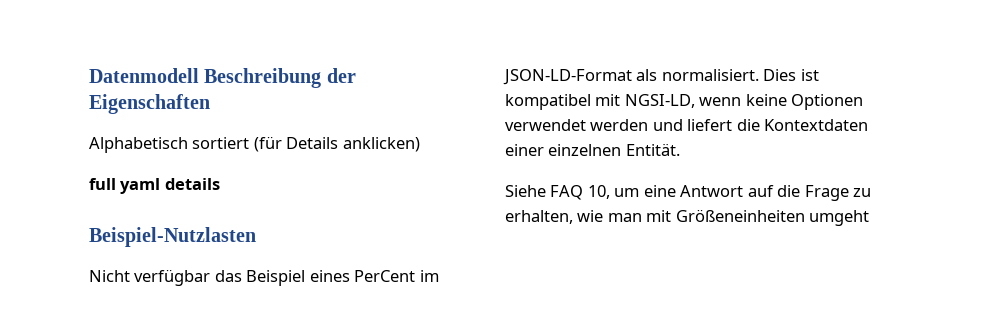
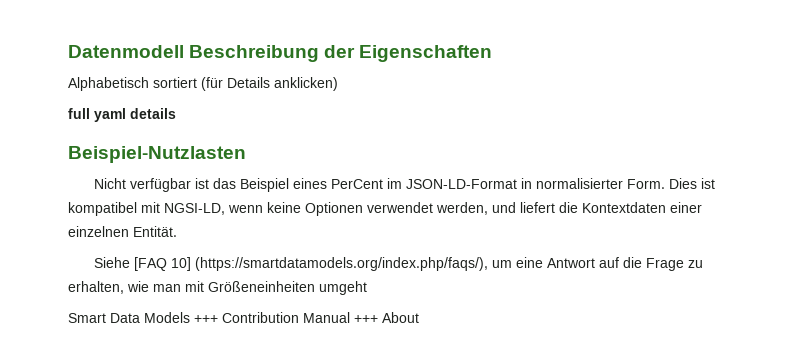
(211, 277) none -> [194,178,209,189] ist
[636,69,759,81] als normalisiert. -> [520,178,665,189] in normalisierter Form.
[590,119,649,131] werden -> [436,202,488,215] werden,
[550,185,610,200] FAQ 10, -> [133,257,488,271] [FAQ 10] (https://smartdatamodels.org/index.php/faqs/),
(870, 218) none -> [68,312,419,323] // Smart Data Models +++ Contribution Manual +++ About

